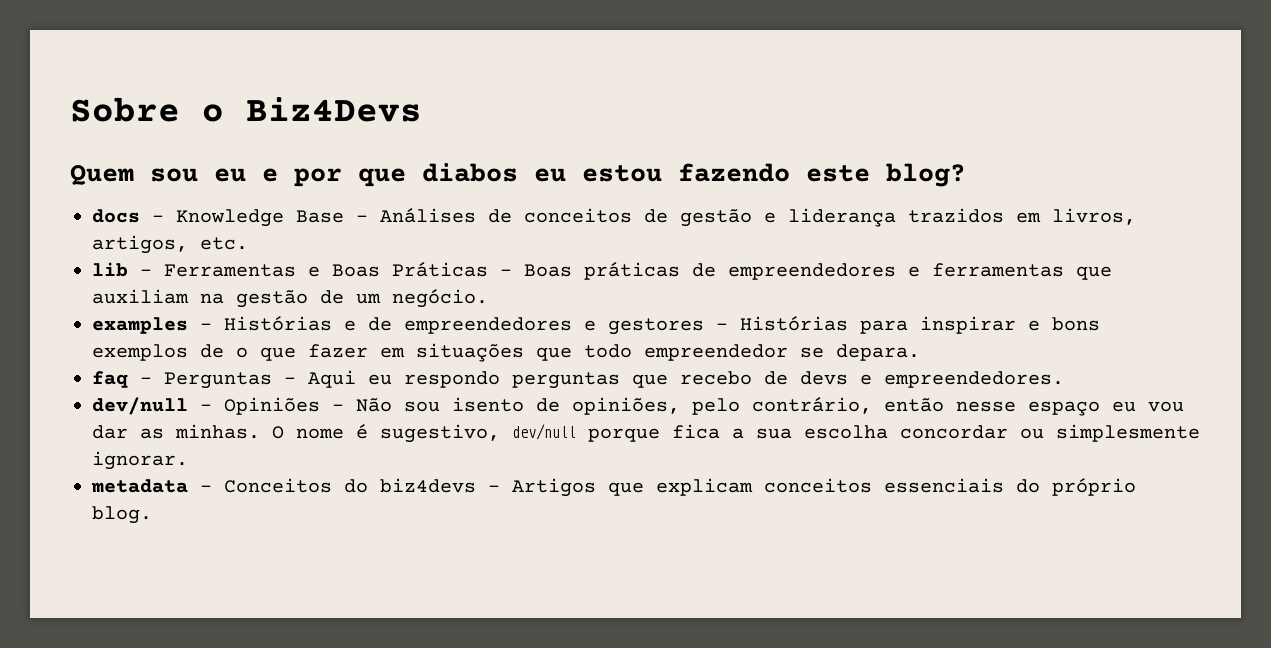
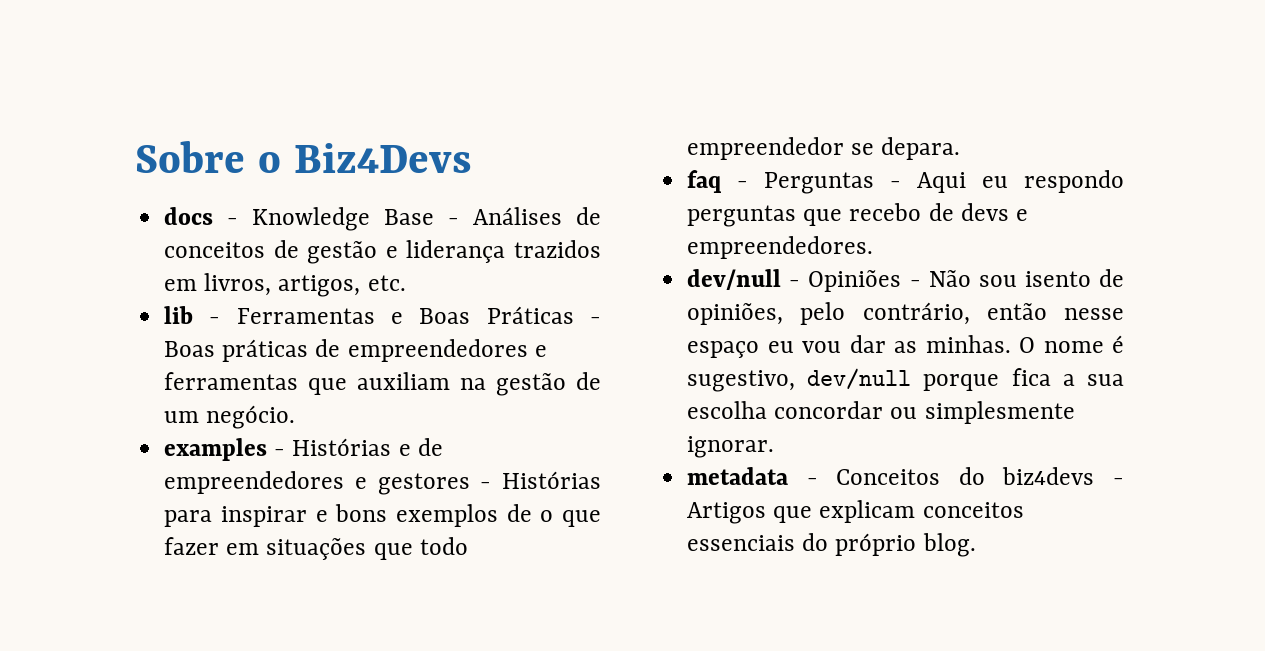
[70,163,966,187] // Quem sou eu e por que diabos eu estou fazendo este blog? -> (472, 158) none

